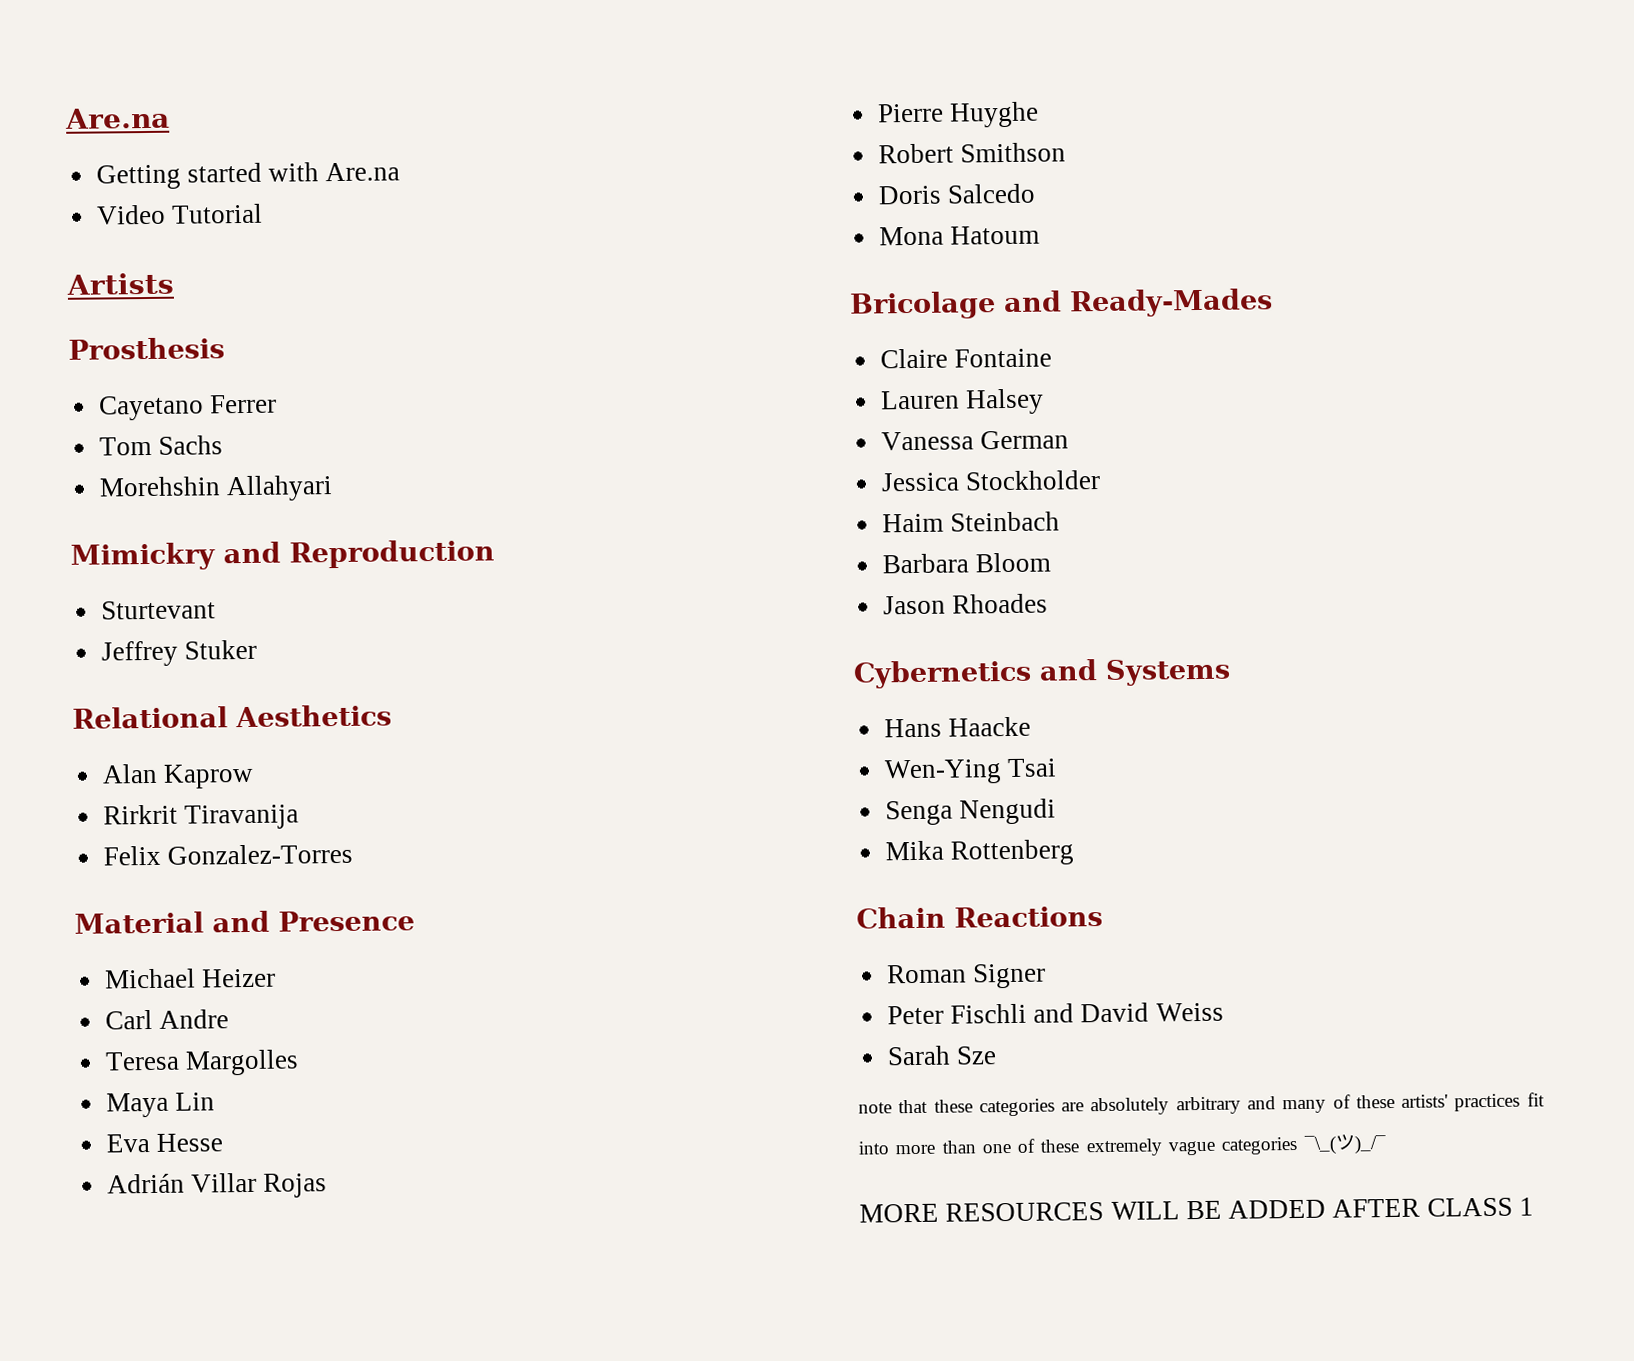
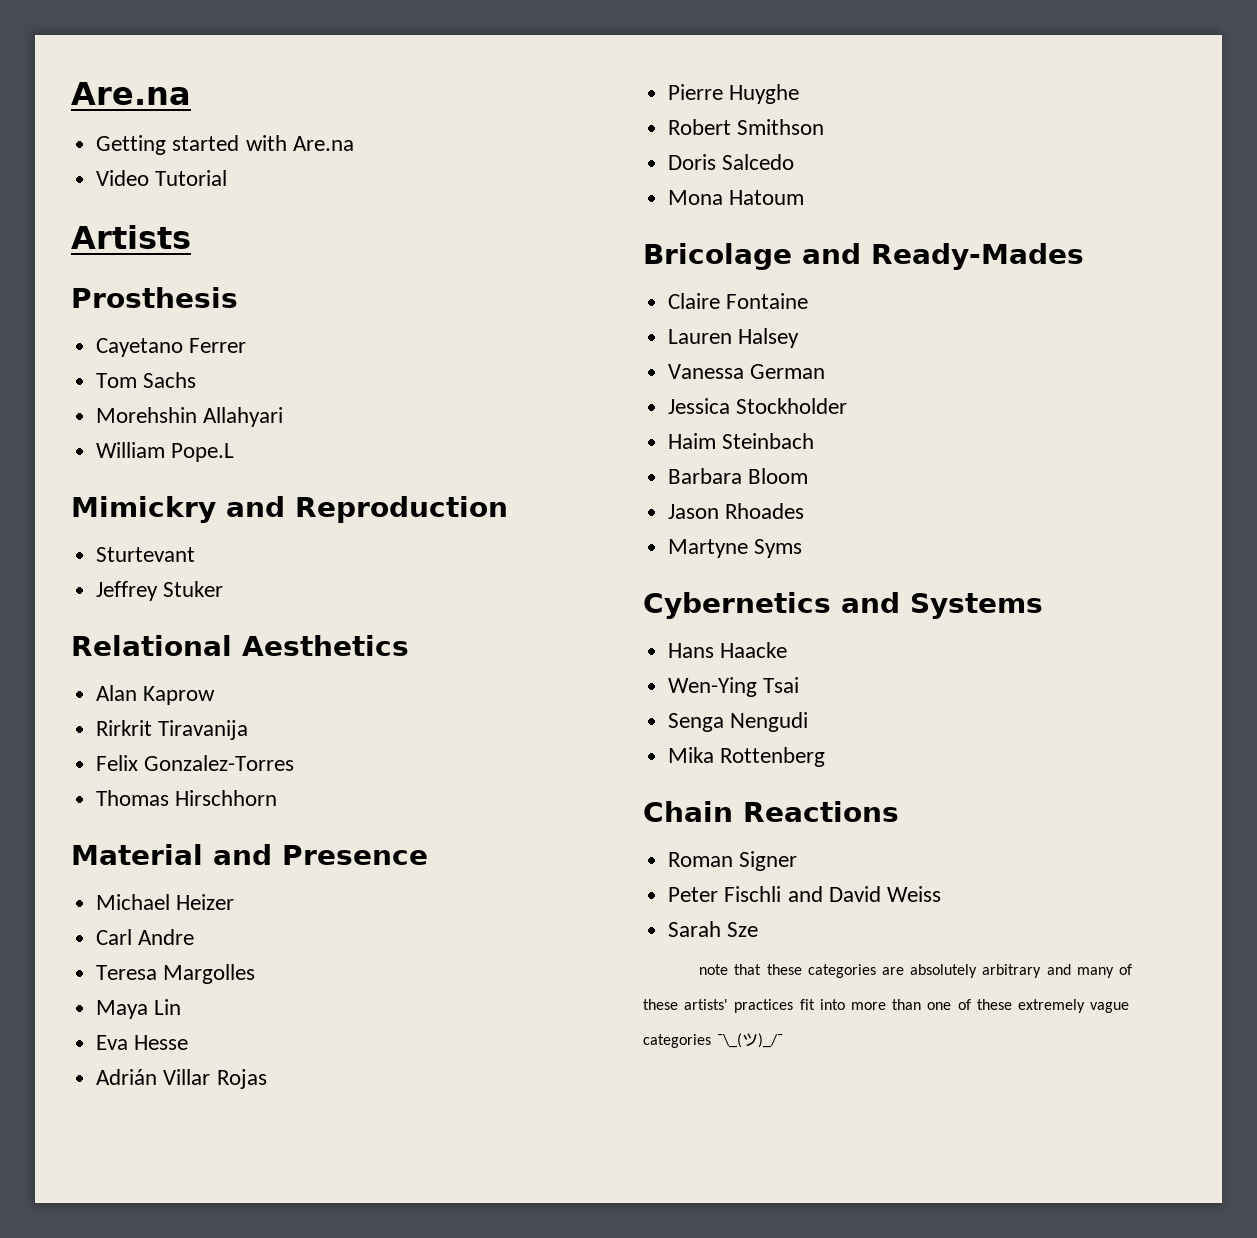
(333, 488) none -> [96,442,235,462] // William Pope.L
(353, 854) none -> [96,790,278,806] // Thomas Hirschhorn
(1048, 603) none -> [668,539,803,558] // Martyne Syms
[859,1197,1535,1223] // MORE RESOURCES WILL BE ADDED AFTER CLASS 1 -> (784, 1040) none

